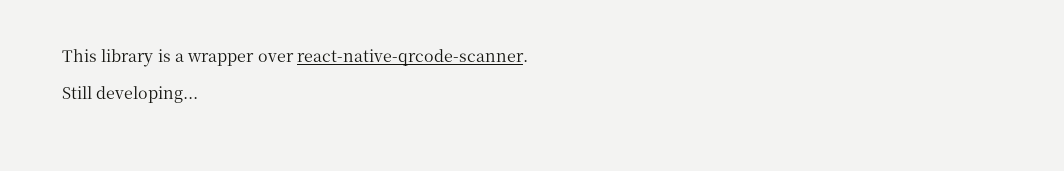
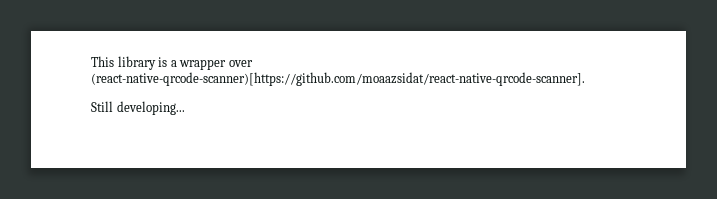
[296,49,528,66] react-native-qrcode-scanner. -> [91,72,585,86] (react-native-qrcode-scanner)[https://github.com/moaazsidat/react-native-qrcode-scanner].

